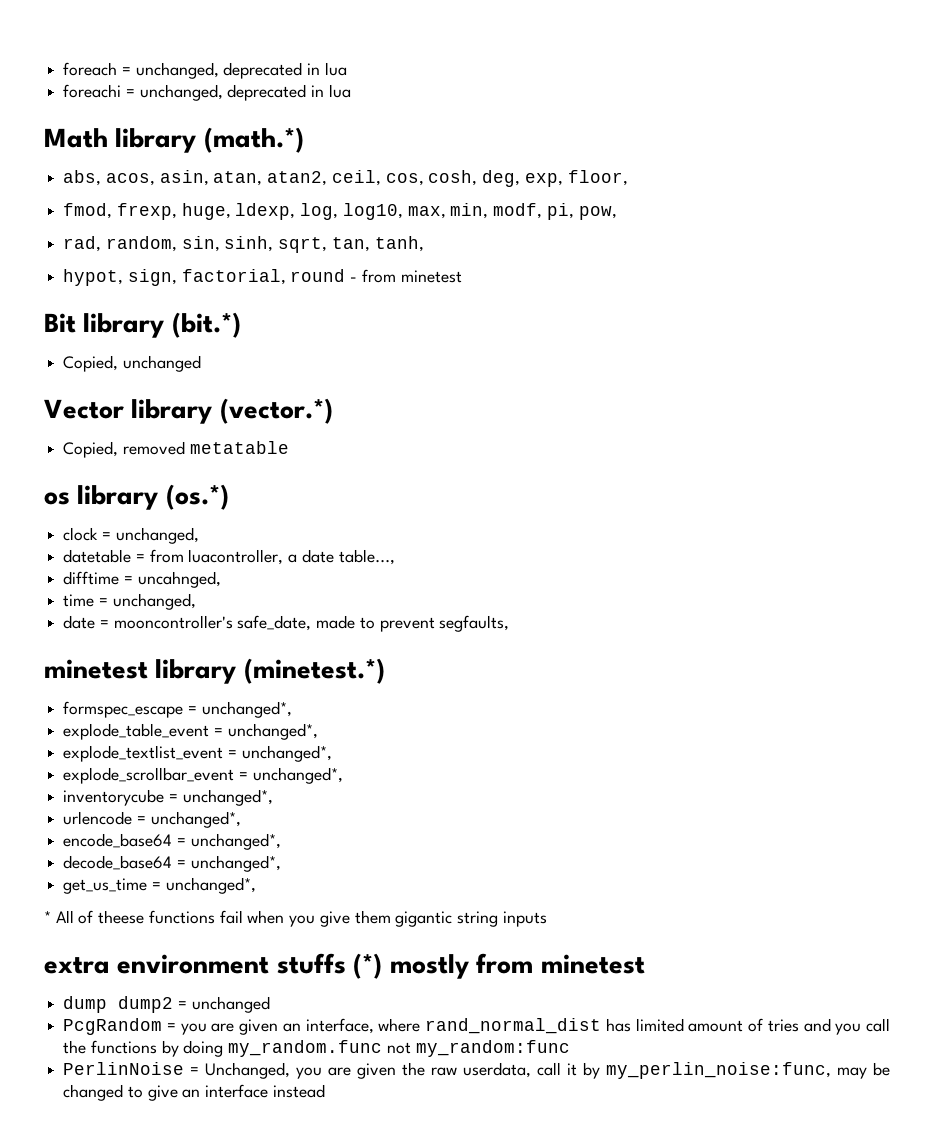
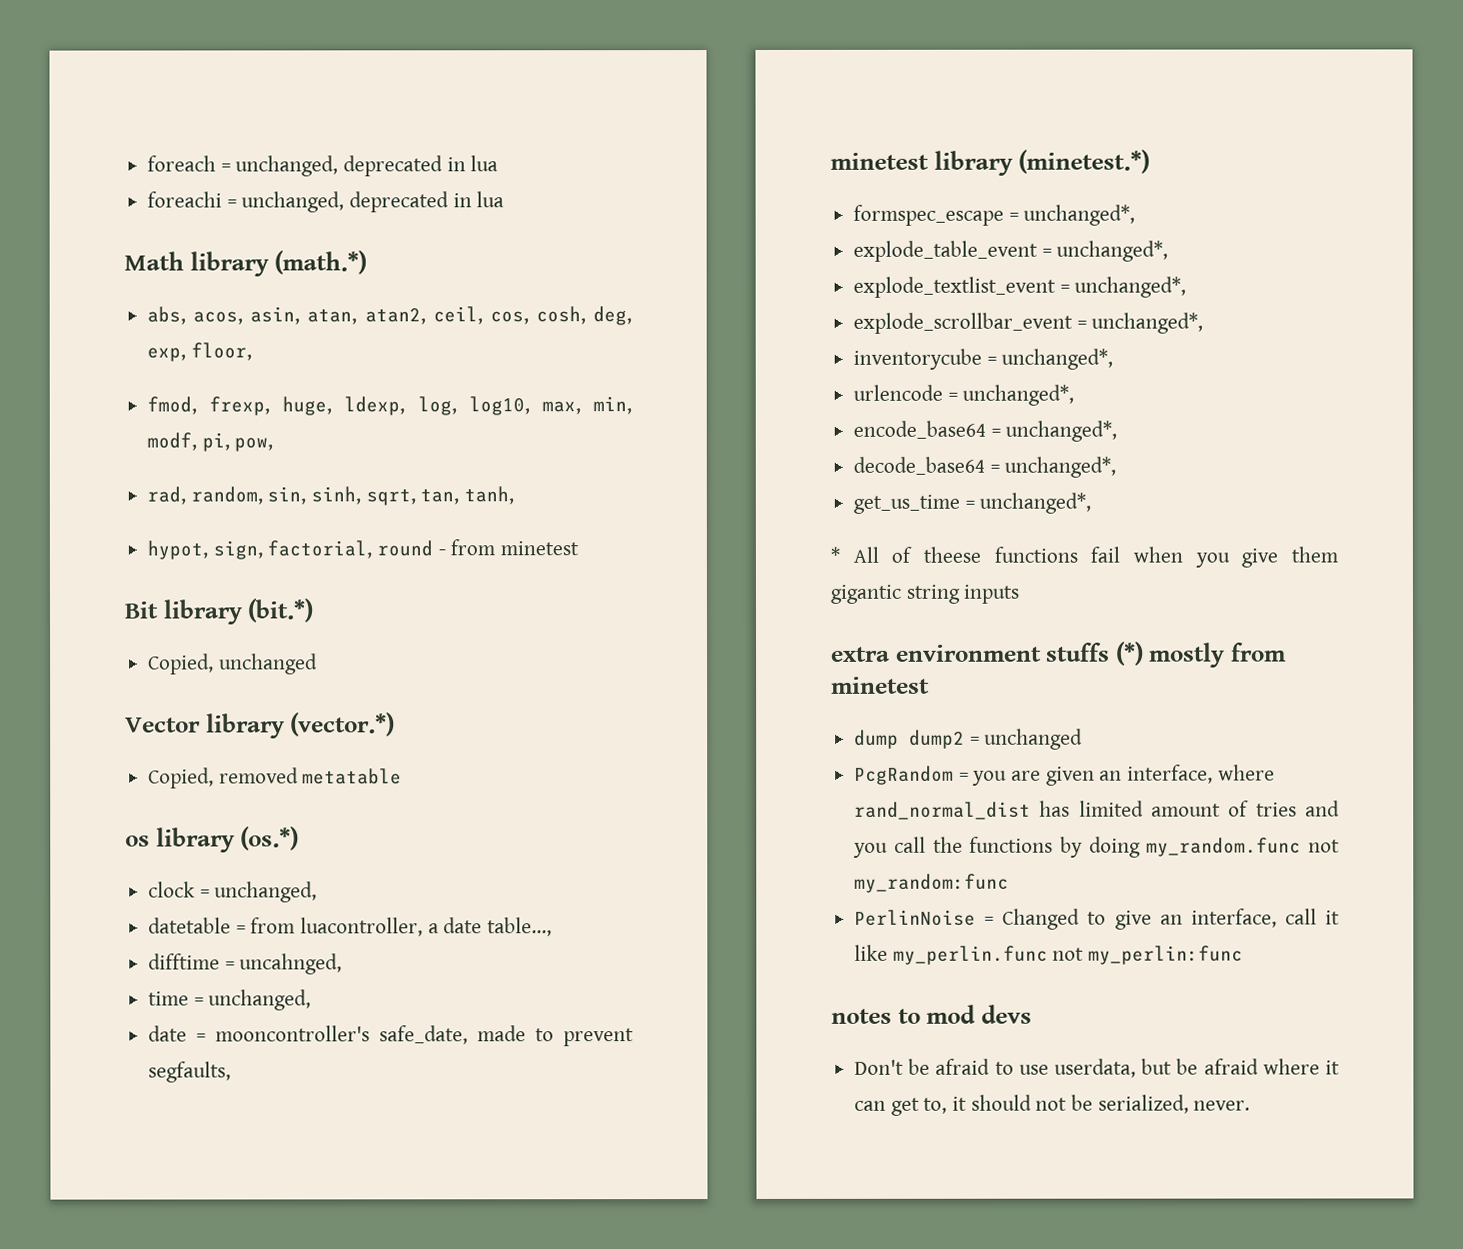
[205,1062,890,1079] [63,1084,325,1101] Unchanged, you are given the raw userdata, call it by my_perlin_noise:func, may be changed to give an interface instead -> [1002,908,1340,930] [854,944,1244,965] [831,1004,1032,1024] [854,1058,1340,1078] [854,1094,1251,1116] Changed to give an interface, call it like my_perlin.func not my_perlin:func // notes to mod devs // Don't be afraid to use userdata, but be afraid where it can get to, it should not be serialized, never.

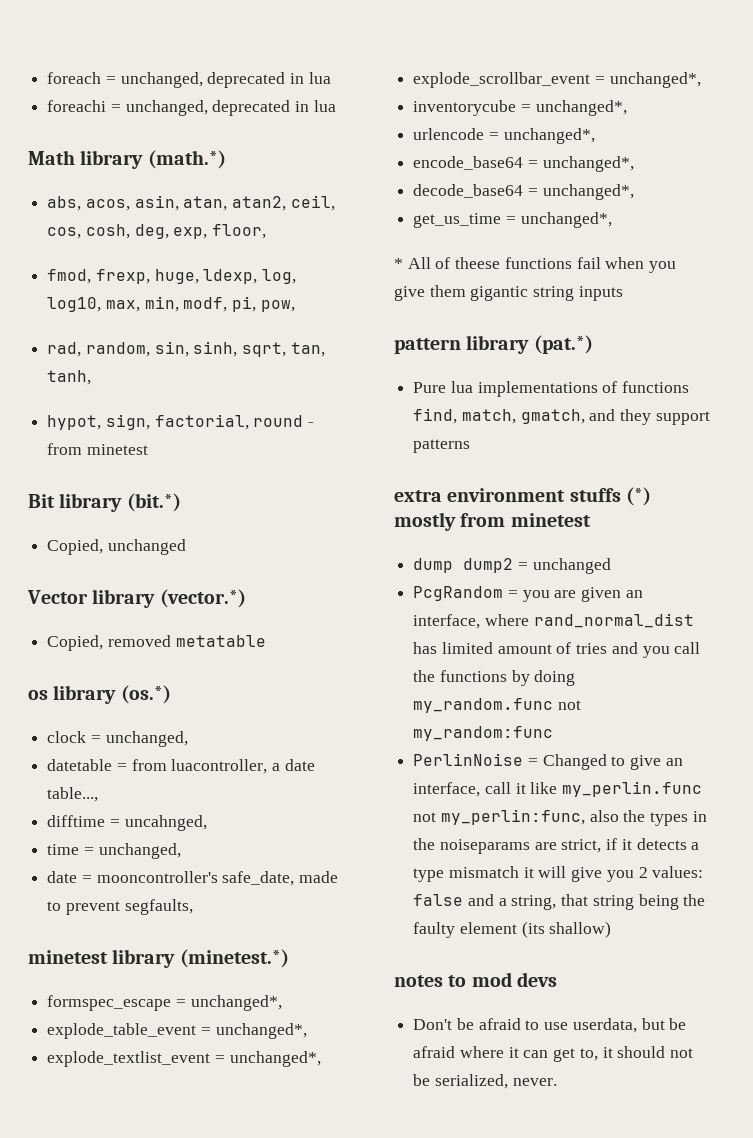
(1020, 594) none -> [394,335,593,354] [413,381,690,397] [413,408,710,425] [413,439,471,453] // pattern library (pat.*) // Pure lua implementations of functions find, match, gmatch, and they support patterns
[1088,945,1244,965] my_perlin:func -> [440,809,707,826] [413,838,700,854] [413,866,704,882] [413,894,706,910] [413,921,612,938] my_perlin:func, also the types in the noiseparams are strict, if it detects a type mismatch it will give you 2 values: false and a string, that string being the faulty element (its shallow)

